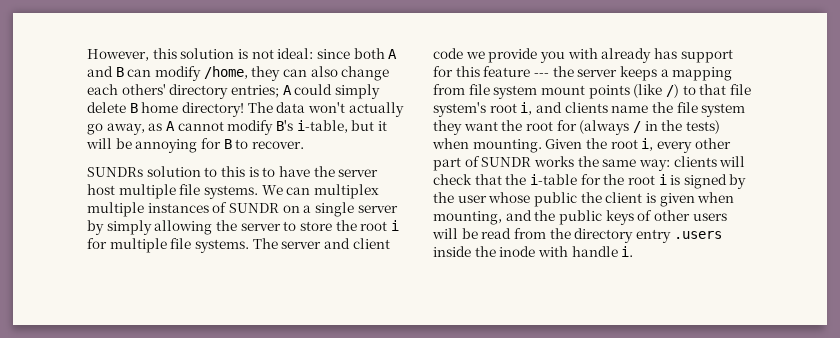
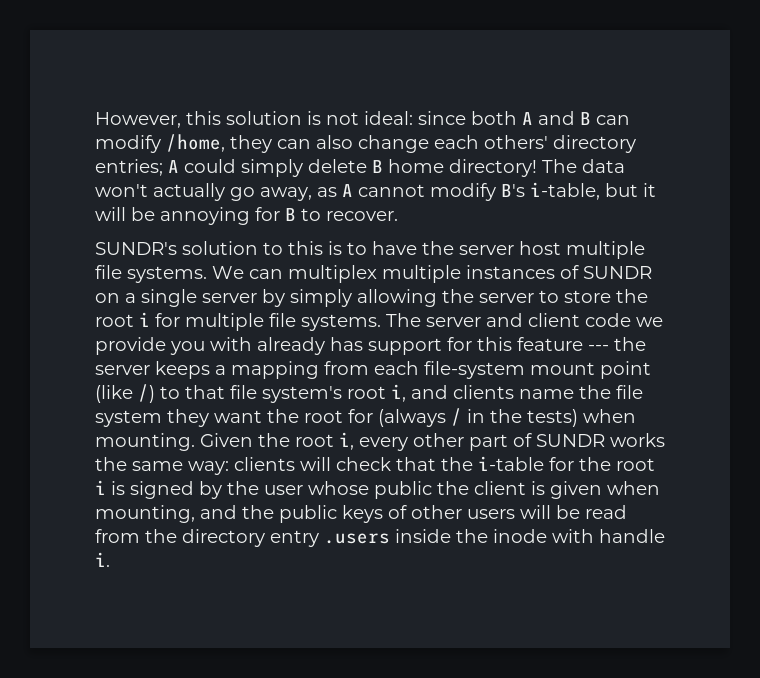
[87,167,143,177] SUNDRs -> [95,242,177,255] SUNDR's
[468,84,630,99] file system mount points -> [374,361,651,379] each file-system mount point

